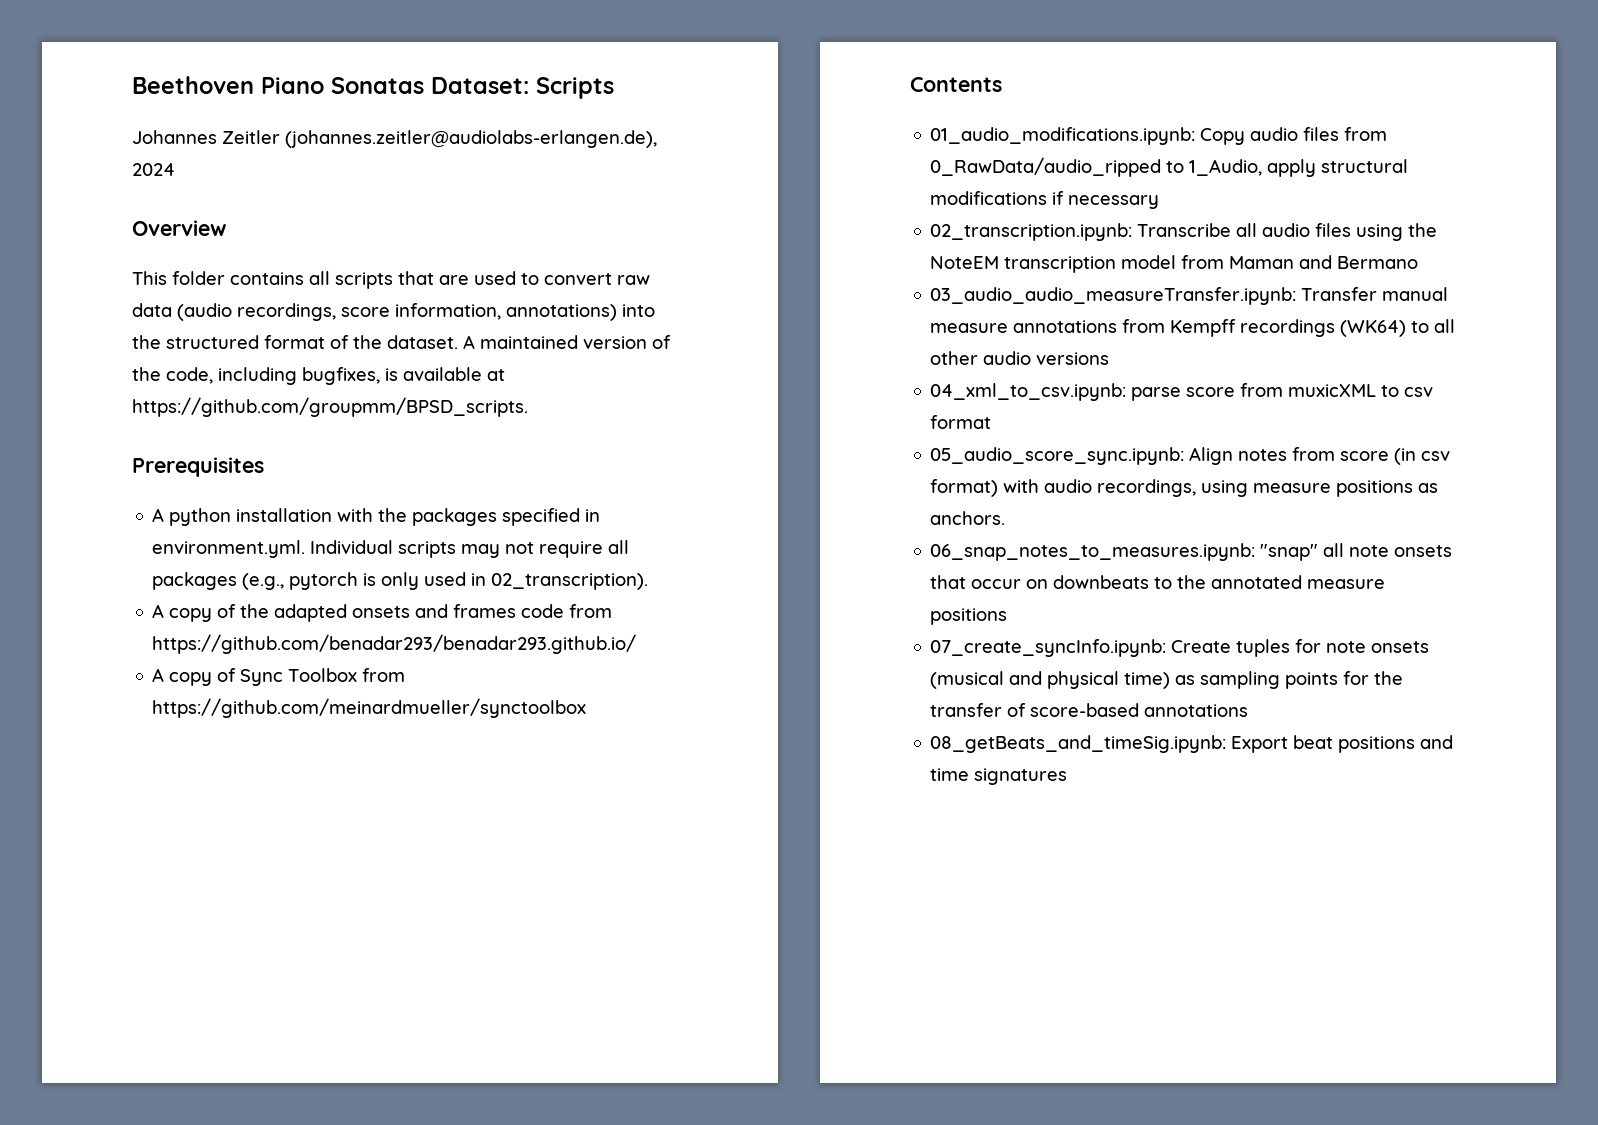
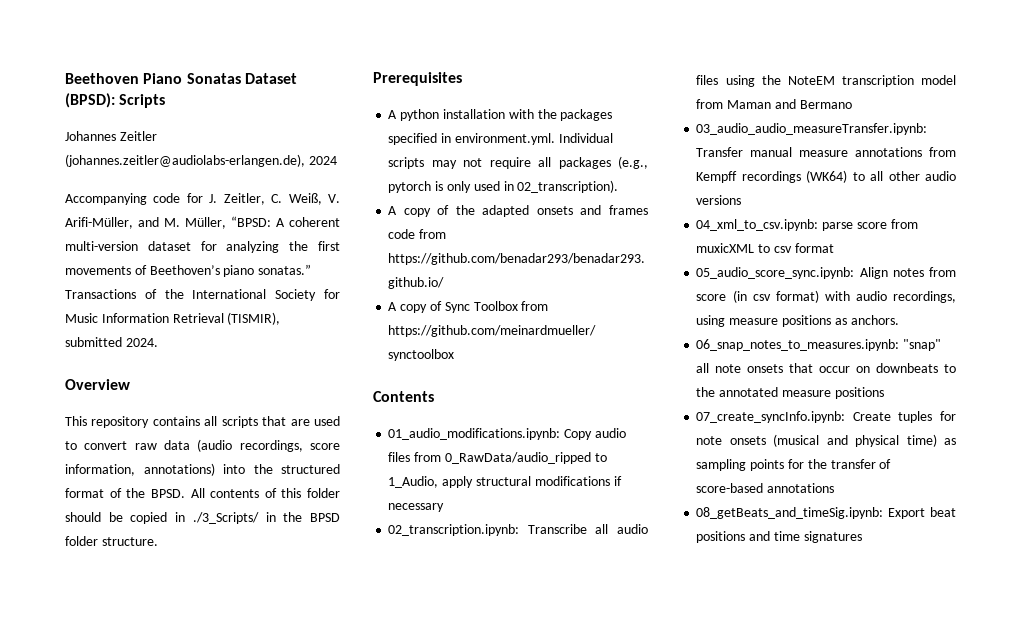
[431,77,529,94] Dataset: -> [244,73,297,84] [65,93,115,108] Dataset (BPSD):
(175, 169) none -> [65,193,340,205] [65,216,340,229] [65,241,340,253] [65,264,312,277] [65,289,340,301] [65,312,281,325] [65,337,158,347] // Accompanying code for J. Zeitler, C. Weiß, V. Arifi-Müller, and M. Müller, “BPSD: A coherent multi-version dataset for analyzing the first movements of Beethoven’s piano sonatas.” Transactions of the International Society for Music Information Retrieval (TISMIR), submitted 2024.
[172,271,225,285] folder -> [91,416,150,428] repository
[387,335,671,349] [132,367,505,385] [132,397,528,417] dataset. A maintained version of the code, including bugfixes, is available at https://github.com/groupmm/BPSD_scripts. -> [150,488,340,498] [65,512,340,524] [65,536,158,546] BPSD. All contents of this folder should be copied in ./3_Scripts/ in the BPSD folder structure.

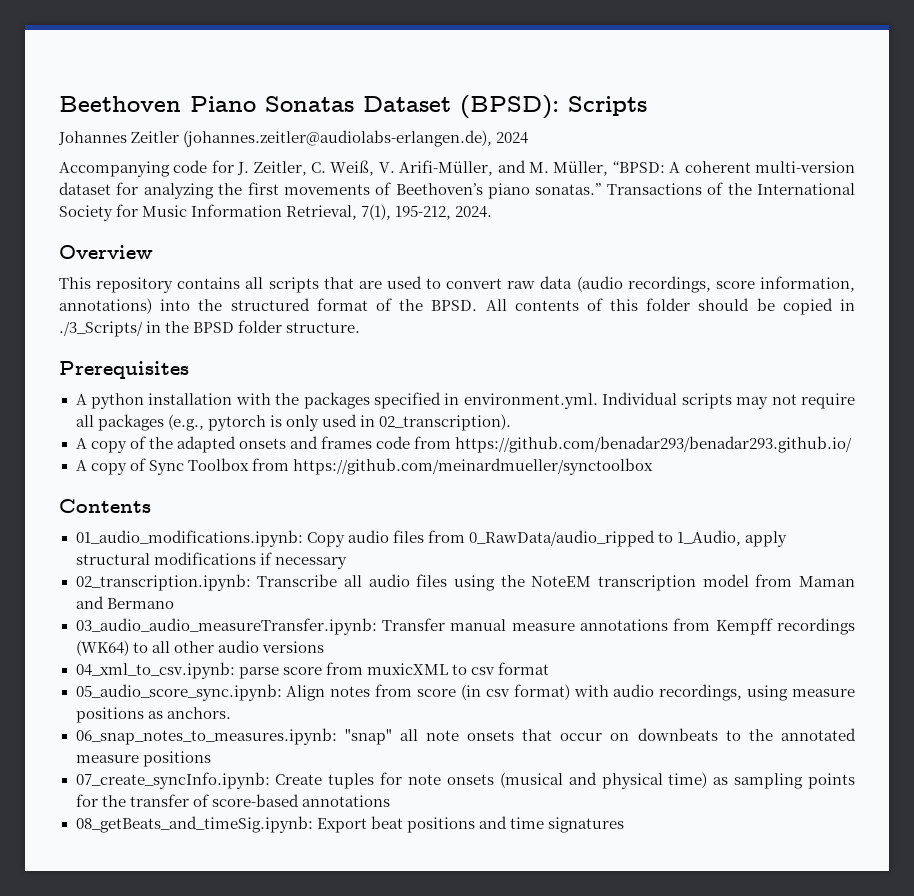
[172,312,281,325] [65,337,122,347] Retrieval (TISMIR), submitted -> [286,204,452,220] Retrieval, 7(1), 195-212,

